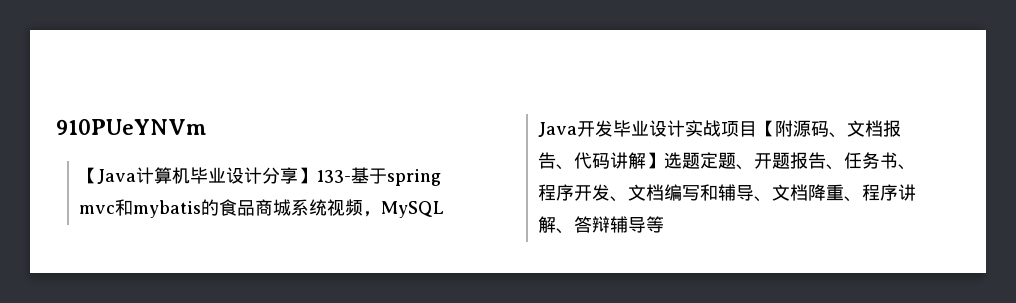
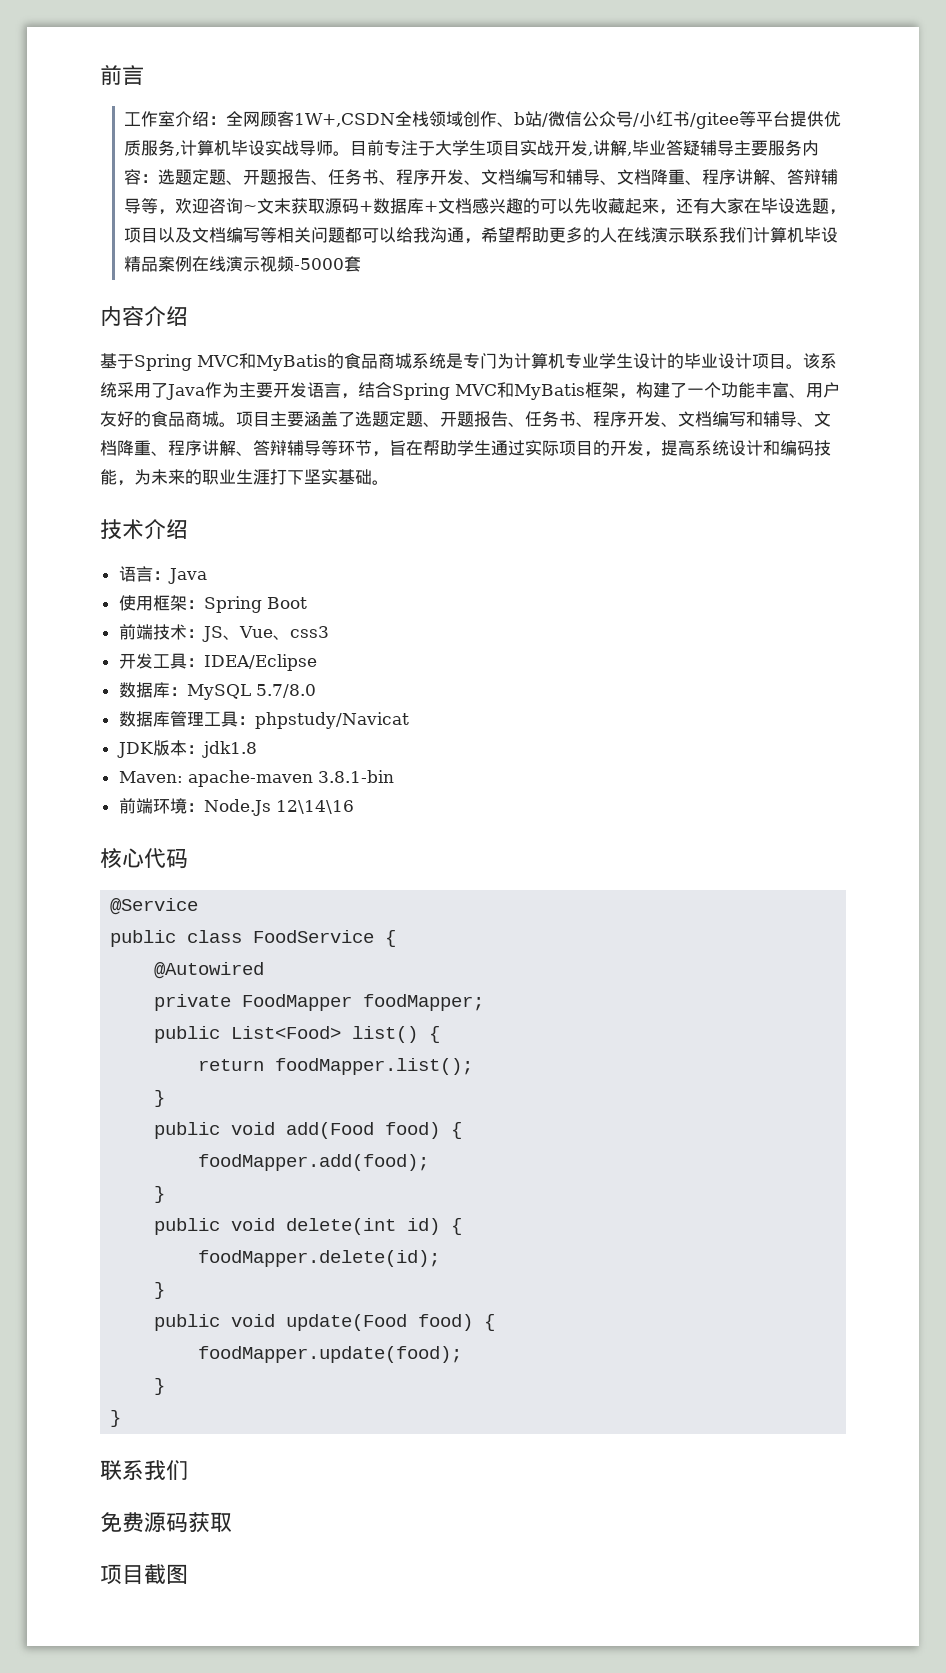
[56,119,207,135] [79,167,442,186] [79,199,445,218] [538,120,902,138] [538,152,665,170] 910PUeYNVm // 【Java计算机毕业设计分享】133-基于spring mvc和mybatis的食品商城系统视频，MySQL Java开发毕业设计实战项目【附源码、文档报告、代码讲解】 -> [100,64,144,85] [123,111,841,129] [123,140,819,156] [123,169,158,185] 前言 // 工作室介绍：全网顾客1W+,CSDN全栈领域创作、b站/微信公众号/小红书/gitee等平台提供优质服务,计算机毕设实战导师。目前专注于大学生项目实战开发,讲解,毕业答疑辅导主要服务内容：
(665, 224) none -> [157,198,846,215] [123,227,838,244] [123,256,361,272] [100,306,188,327] [100,353,837,371] [100,382,840,400] [100,411,831,427] [100,440,831,457] [100,469,389,486] [100,519,188,540] [118,566,207,584] [118,595,307,613] [118,624,329,642] [118,653,317,671] [118,682,316,700] [118,711,409,729] [116,740,257,758] [118,770,394,787] [118,798,354,816] [100,848,188,869] [110,898,199,915] [110,930,397,947] [154,962,265,979] [154,994,485,1011] [154,1026,441,1043] [198,1058,474,1075] [154,1090,166,1107] [154,1122,463,1139] [198,1154,430,1171] [154,1186,166,1203] [154,1218,463,1235] [198,1250,441,1267] [154,1282,166,1299] [154,1314,496,1331] [198,1346,463,1363] [154,1378,166,1395] [110,1410,122,1427] [100,1460,188,1480] [100,1512,232,1533] [100,1564,188,1584] ，欢迎咨询~文末获取源码+数据库+文档感兴趣的可以先收藏起来，还有大家在毕设选题，项目以及文档编写等相关问题都可以给我沟通，希望帮助更多的人在线演示联系我们计算机毕设精品案例在线演示视频-5000套 // 内容介绍 // 基于Spring MVC和MyBatis的食品商城系统是专门为计算机专业学生设计的毕业设计项目。该系统采用了Java作为主要开发语言，结合Spring MVC和MyBatis框架，构建了一个功能丰富、用户友好的食品商城。项目主要涵盖了选题定题、开题报告、任务书、程序开发、文档编写和辅导、文档降重、程序讲解、答辩辅导等环节，旨在帮助学生通过实际项目的开发，提高系统设计和编码技能，为未来的职业生涯打下坚实基础。 // 技术介绍 // 语言：Java // 使用框架：Spring Boot // 前端技术：JS、Vue、css3 // 开发工具：IDEA/Eclipse // 数据库：MySQL 5.7/8.0 // 数据库管理工具：phpstudy/Navicat // JDK版本：jdk1.8 // Maven: apache-maven 3.8.1-bin // 前端环境：Node.Js 12\14\16 // 核心代码 // @Service // public class FoodService { // @Autowired // private FoodMapper foodMapper; // public List<Food> list() { // return foodMapper.list(); // } // public void add(Food food) { // foodMapper.add(food); // } // public void delete(int id) { // foodMapper.delete(id); // } // public void update(Food food) { // foodMapper.update(food); // } // } // 联系我们 // 免费源码获取 // 项目截图

